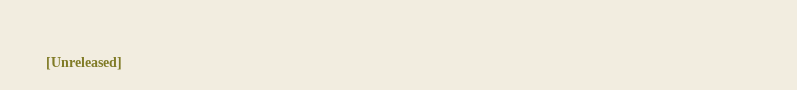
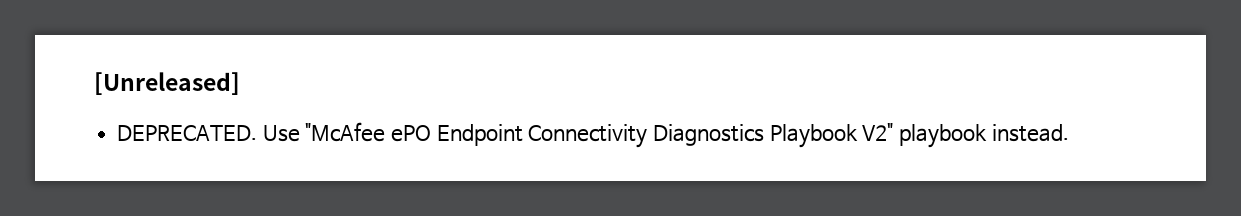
(122, 63) none -> [117,122,1069,148] // DEPRECATED. Use "McAfee ePO Endpoint Connectivity Diagnostics Playbook V2" playbook instead.

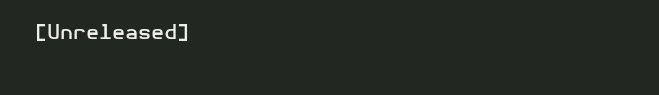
[117,122,1069,148] // DEPRECATED. Use "McAfee ePO Endpoint Connectivity Diagnostics Playbook V2" playbook instead. -> (189, 32) none

